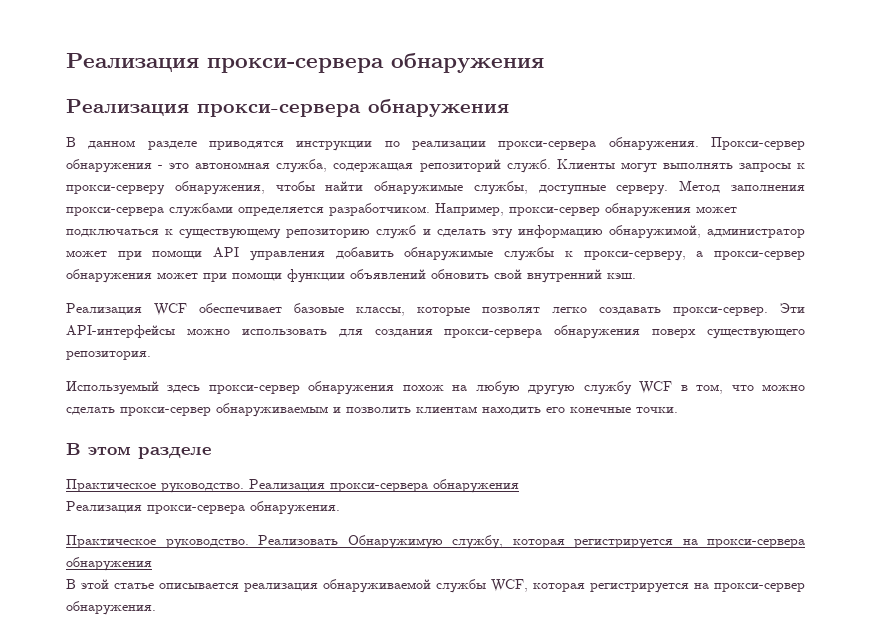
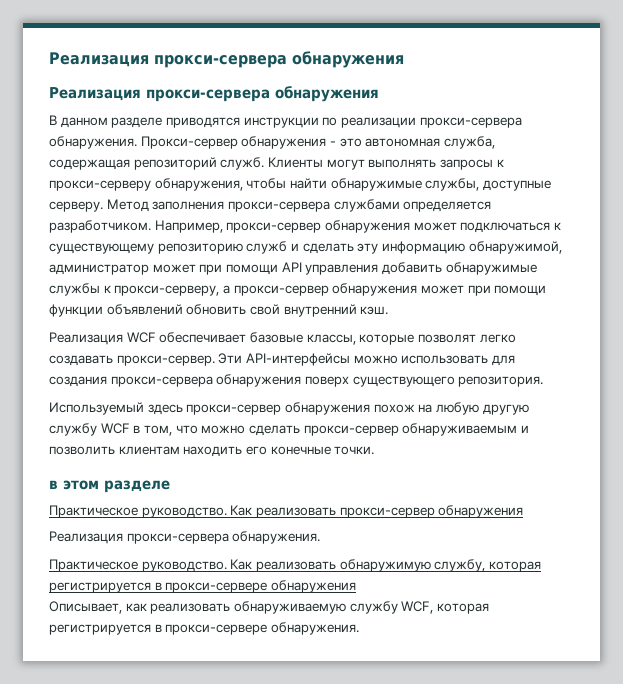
[66,443,81,455] В -> [49,480,58,489] в
[249,479,428,492] Реализация прокси-сервера -> [230,505,435,518] Как реализовать прокси-сервер
[258,535,443,549] Реализовать Обнаружимую -> [230,559,431,572] Как реализовать обнаружимую
[682,539,805,548] [66,557,152,571] [66,579,486,593] на прокси-сервера обнаружения // В этой статье описывается реализация обнаруживаемой службы -> [154,580,356,593] [49,601,398,614] в прокси-сервере обнаружения // Описывает, как реализовать обнаруживаемую службу
[694,583,805,592] на прокси-сервер -> [154,624,268,635] в прокси-сервере

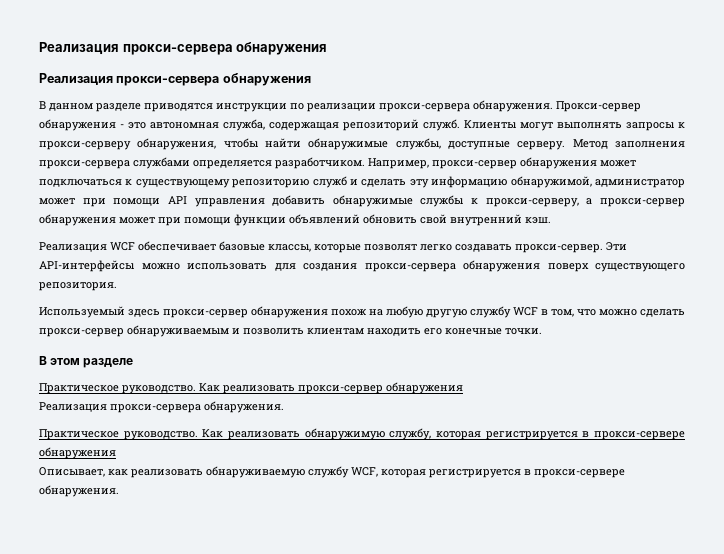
[49,480,58,489] в -> [39,356,47,365] В

